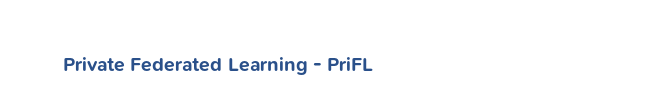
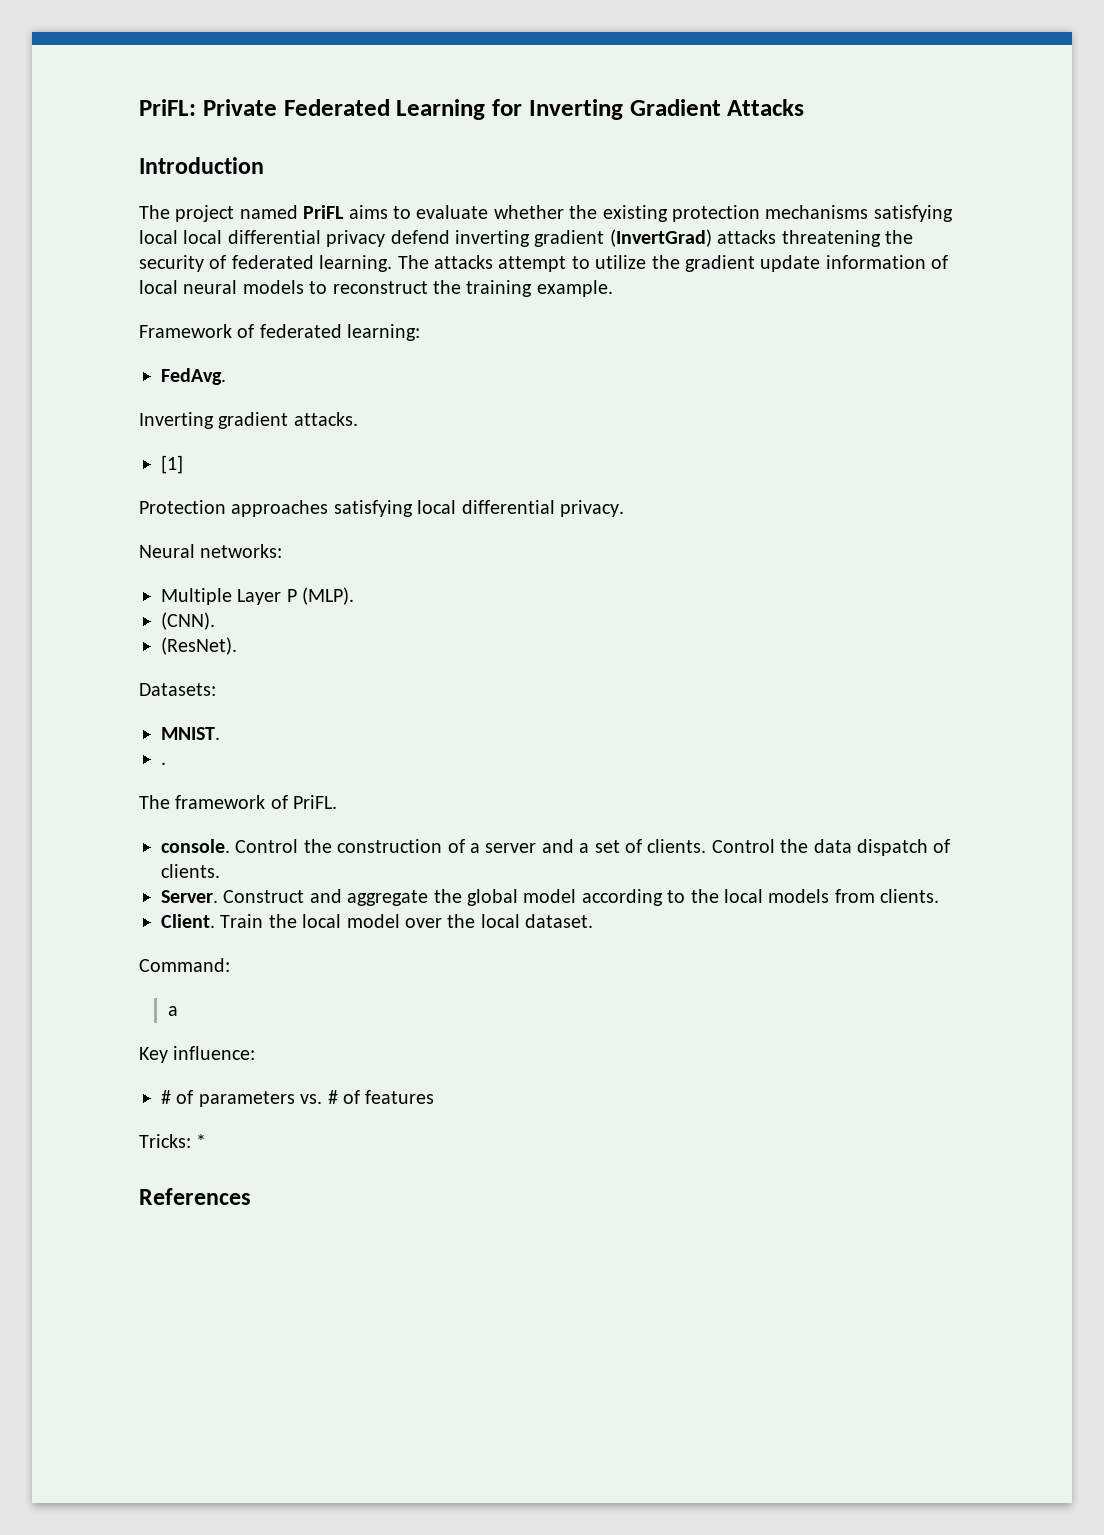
(63, 64) none -> [139,99,196,116] PriFL:
[312,57,374,71] - PriFL -> [492,99,805,120] [139,157,264,174] [139,205,953,222] [139,229,913,247] [139,255,949,272] [139,280,613,297] [139,324,421,341] [161,368,226,385] [139,412,358,429] [161,455,183,474] [139,500,624,517] [139,544,283,558] [161,587,355,605] [161,612,215,630] [161,637,237,655] [139,683,216,696] [161,727,220,740] [161,762,166,765] [139,795,338,809] [161,839,951,856] [161,864,220,878] [161,889,940,906] [161,914,594,928] [139,958,230,972] [168,1006,179,1016] [139,1046,256,1063] [161,1090,435,1107] [139,1134,207,1148] [139,1188,251,1205] for Inverting Gradient Attacks // Introduction // The project named PriFL aims to evaluate whether the existing protection mechanisms satisfying local local differential privacy defend inverting gradient (InvertGrad) attacks threatening the security of federated learning. The attacks attempt to utilize the gradient update information of local neural models to reconstruct the training example. // Framework of federated learning: // FedAvg. // Inverting gradient attacks. // [1] // Protection approaches satisfying local differential privacy. // Neural networks: // Multiple Layer P (MLP). // (CNN). // (ResNet). // Datasets: // MNIST. // . // The framework of PriFL. // console. Control the construction of a server and a set of clients. Control the data dispatch of clients. // Server. Construct and aggregate the global model according to the local models from clients. // Client. Train the local model over the local dataset. // Command: // a // Key influence: // # of parameters vs. # of features // Tricks: * // References

